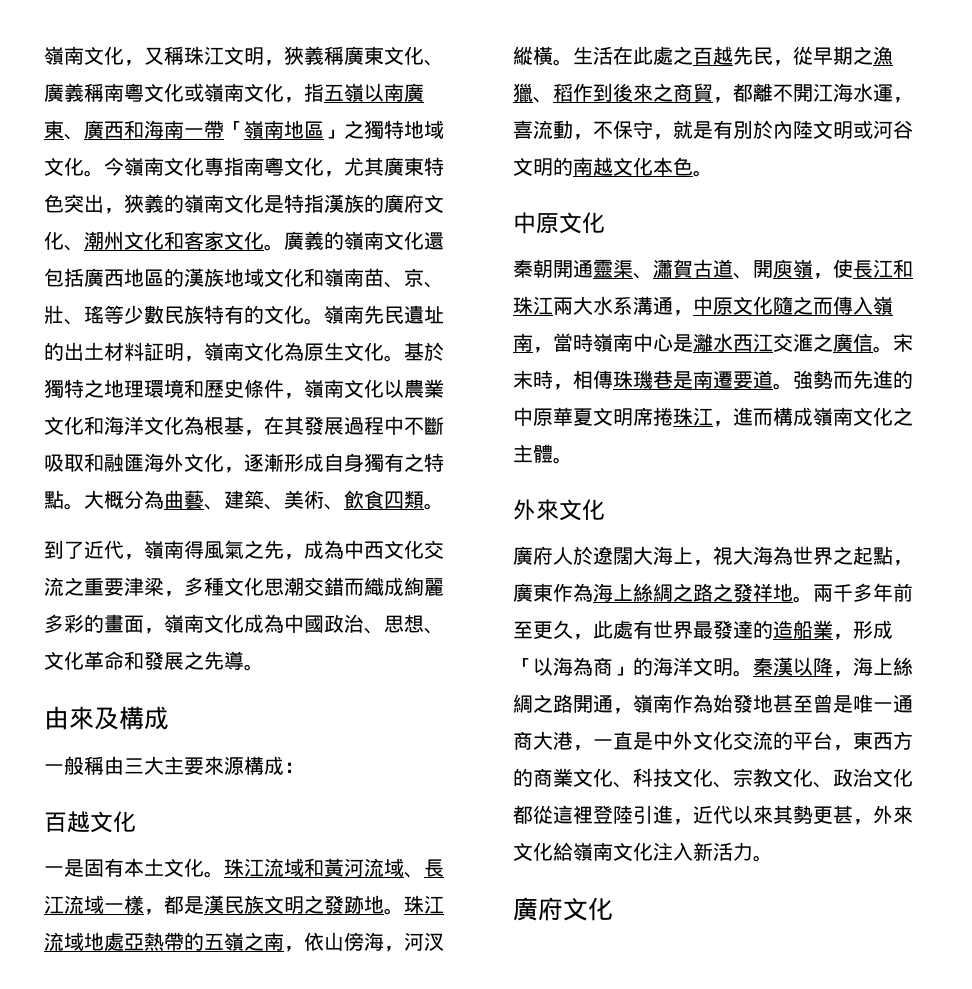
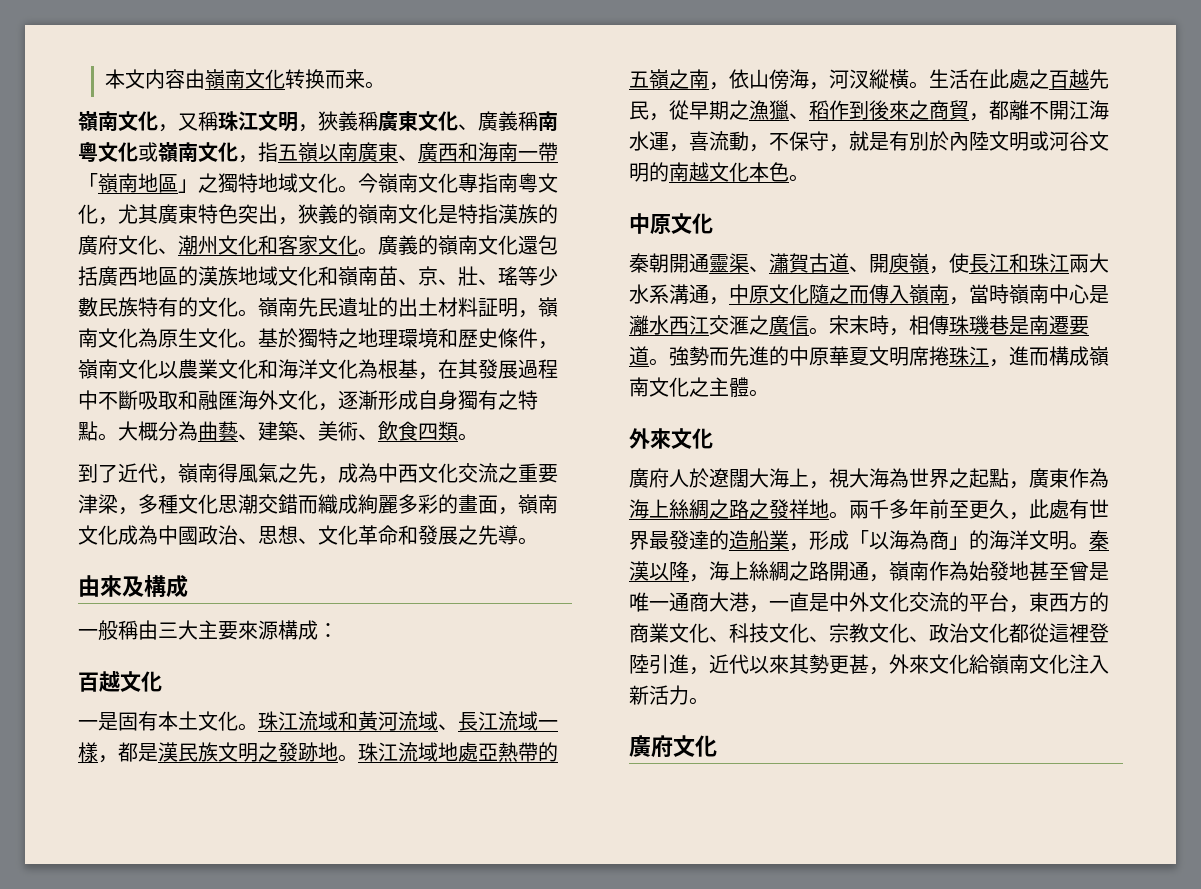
(44, 55) none -> [104,69,385,89] 本文内容由嶺南文化转换而来。 //

